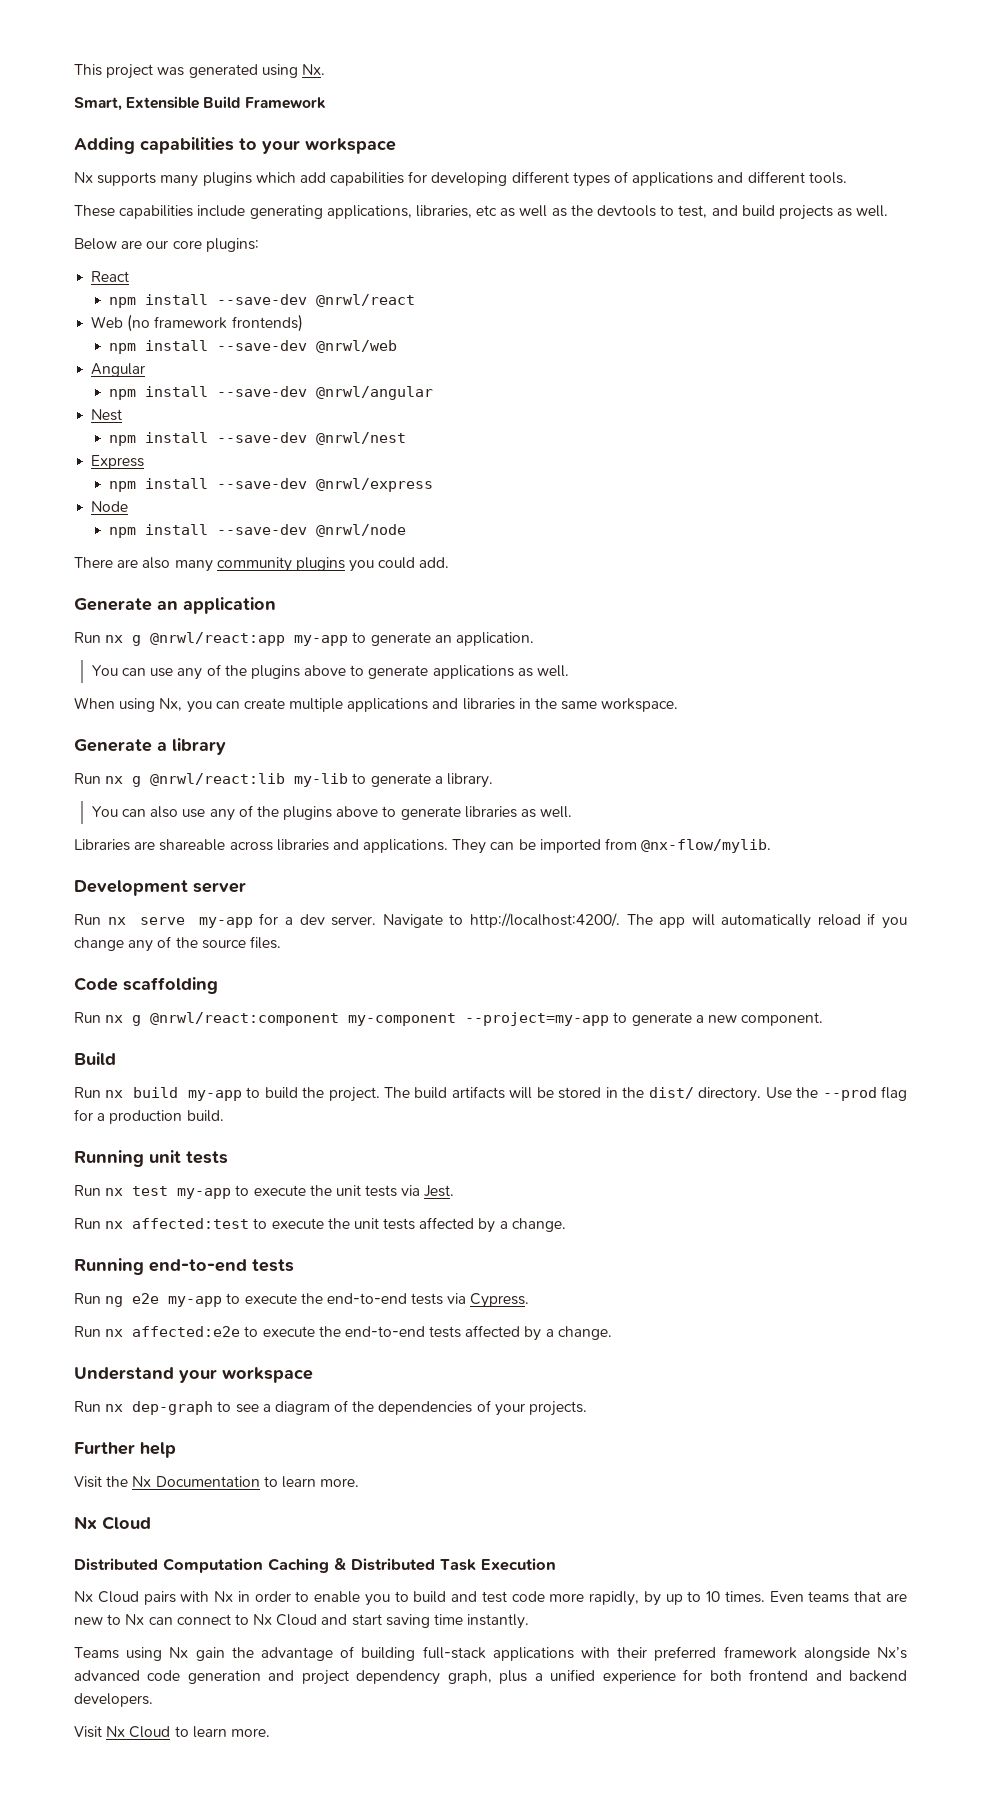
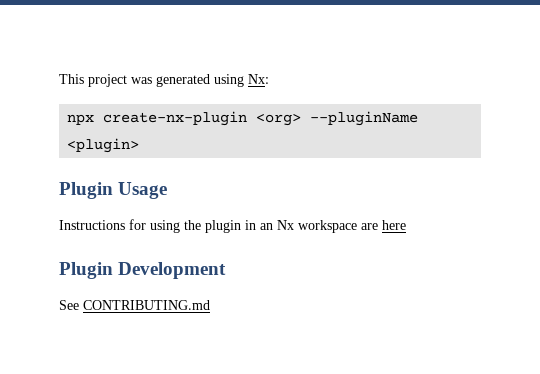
[301,64,325,75] [74,96,326,111] [74,137,396,154] [74,171,847,187] [74,205,889,220] [74,238,259,252] [91,271,130,282] [108,294,415,308] [91,314,303,332] [108,340,397,354] [91,363,146,377] [108,386,433,400] [91,409,123,421] [108,432,406,446] [91,455,145,469] [108,478,433,492] [91,501,129,512] [108,524,406,538] [74,557,450,572] [74,597,276,614] [74,632,534,646] [91,664,569,680] [74,697,679,713] [74,738,226,755] [74,773,493,788] [91,805,573,821] [74,838,772,854] [74,880,246,896] [74,913,907,929] [74,936,281,952] [74,977,218,994] [74,1012,824,1026] [74,1052,116,1065] [74,1086,907,1102] [74,1109,224,1124] [74,1150,228,1167] [74,1185,455,1199] [74,1217,566,1233] [74,1258,294,1275] [74,1293,530,1308] [74,1325,612,1341] [74,1367,313,1383] [74,1400,588,1416] [74,1442,176,1458] [74,1476,360,1488] [74,1516,151,1530] [74,1558,556,1573] [74,1591,907,1606] [74,1614,530,1629] [74,1646,908,1661] [74,1669,908,1685] [74,1693,153,1707] [74,1726,270,1738] Nx. // Smart, Extensible Build Framework // Adding capabilities to your workspace // Nx supports many plugins which add capabilities for developing different types of applications and different tools. // These capabilities include generating applications, libraries, etc as well as the devtools to test, and build projects as well. // Below are our core plugins: // React // npm install --save-dev @nrwl/react // Web (no framework frontends) // npm install --save-dev @nrwl/web // Angular // npm install --save-dev @nrwl/angular // Nest // npm install --save-dev @nrwl/nest // Express // npm install --save-dev @nrwl/express // Node // npm install --save-dev @nrwl/node // There are also many community plugins you could add. // Generate an application // Run nx g @nrwl/react:app my-app to generate an application. // You can use any of the plugins above to generate applications as well. // When using Nx, you can create multiple applications and libraries in the same workspace. // Generate a library // Run nx g @nrwl/react:lib my-lib to generate a library. // You can also use any of the plugins above to generate libraries as well. // Libraries are shareable across libraries and applications. They can be imported from @nx-flow/mylib. // Development server // Run nx serve my-app for a dev server. Navigate to http://localhost:4200/. The app will automatically reload if you change any of the source files. // Code scaffolding // Run nx g @nrwl/react:component my-component --project=my-app to generate a new component. // Build // Run nx build my-app to build the project. The build artifacts will be stored in the dist/ directory. Use the --prod flag for a production build. // Running unit tests // Run nx test my-app to execute the unit tests via Jest. // Run nx affected:test to execute the unit tests affected by a change. // Running end-to-end tests // Run ng e2e my-app to execute the end-to-end tests via Cypress. // Run nx affected:e2e to execute the end-to-end tests affected by a change. // Understand your workspace // Run nx dep-graph to see a diagram of the dependencies of your projects. // Further help // Visit the Nx Documentation to learn more. // Nx Cloud // Distributed Computation Caching & Distributed Task Execution // Nx Cloud pairs with Nx in order to enable you to build and test code more rapidly, by up to 10 times. Even teams that are new to Nx can connect to Nx Cloud and start saving time instantly. // Teams using Nx gain the advantage of building full-stack applications with their preferred framework alongside Nx’s advanced code generation and project dependency graph, plus a unified experience for both frontend and backend developers. // Visit Nx Cloud to learn more. -> [248,74,269,84] [67,111,419,126] [67,138,140,153] [59,182,168,199] [59,219,406,233] [59,262,227,279] [59,300,210,310] Nx: // npx create-nx-plugin <org> --pluginName <plugin> // Plugin Usage // Instructions for using the plugin in an Nx workspace are here // Plugin Development // See CONTRIBUTING.md

